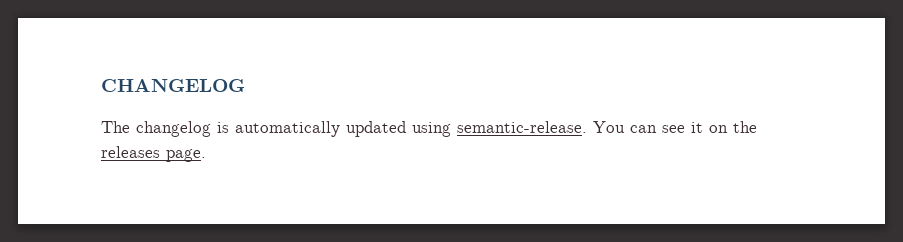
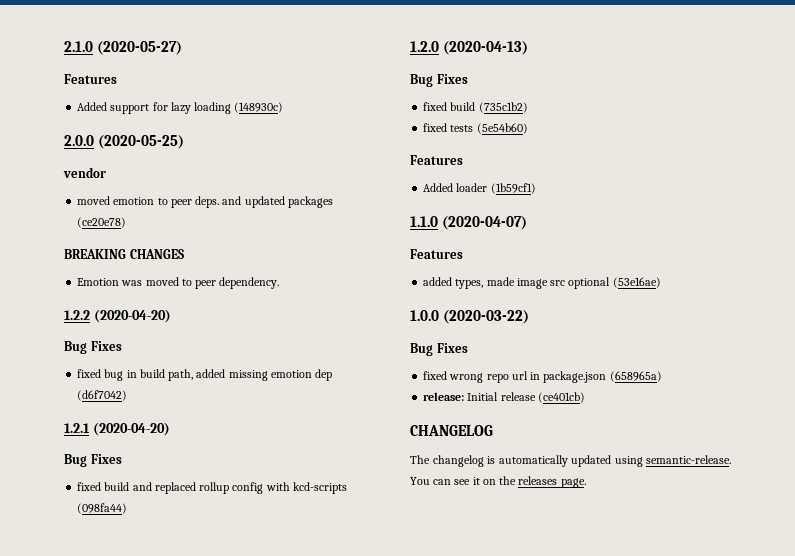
(101, 85) none -> [64,41,183,55] [64,74,117,84] [77,102,284,114] [64,135,185,149] [63,167,106,178] [77,196,333,208] [77,217,127,228] [64,249,184,259] [77,277,280,289] [64,309,171,323] [64,341,122,354] [77,369,333,381] [77,390,128,401] [64,422,170,436] [64,454,122,467] [77,482,347,494] [77,503,128,514] [410,41,529,55] [410,74,468,87] [423,102,528,113] [423,123,528,134] [410,155,463,165] [423,183,536,194] [410,216,528,230] [410,249,463,259] [423,277,661,289] [410,310,530,324] [410,343,468,356] [423,371,662,383] [423,392,585,403] 2.1.0 (2020-05-27) // Features // Added support for lazy loading (148930c) // 2.0.0 (2020-05-25) // vendor // moved emotion to peer deps. and updated packages (ce20e78) // BREAKING CHANGES // Emotion was moved to peer dependency. // 1.2.2 (2020-04-20) // Bug Fixes // fixed bug in build path, added missing emotion dep (d6f7042) // 1.2.1 (2020-04-20) // Bug Fixes // fixed build and replaced rollup config with kcd-scripts (098fa44) // 1.2.0 (2020-04-13) // Bug Fixes // fixed build (735c1b2) // fixed tests (5e54b60) // Features // Added loader (1b59cf1) // 1.1.0 (2020-04-07) // Features // added types, made image src optional (53e16ae) // 1.0.0 (2020-03-22) // Bug Fixes // fixed wrong repo url in package.json (658965a) // release: Initial release (ce401cb) //

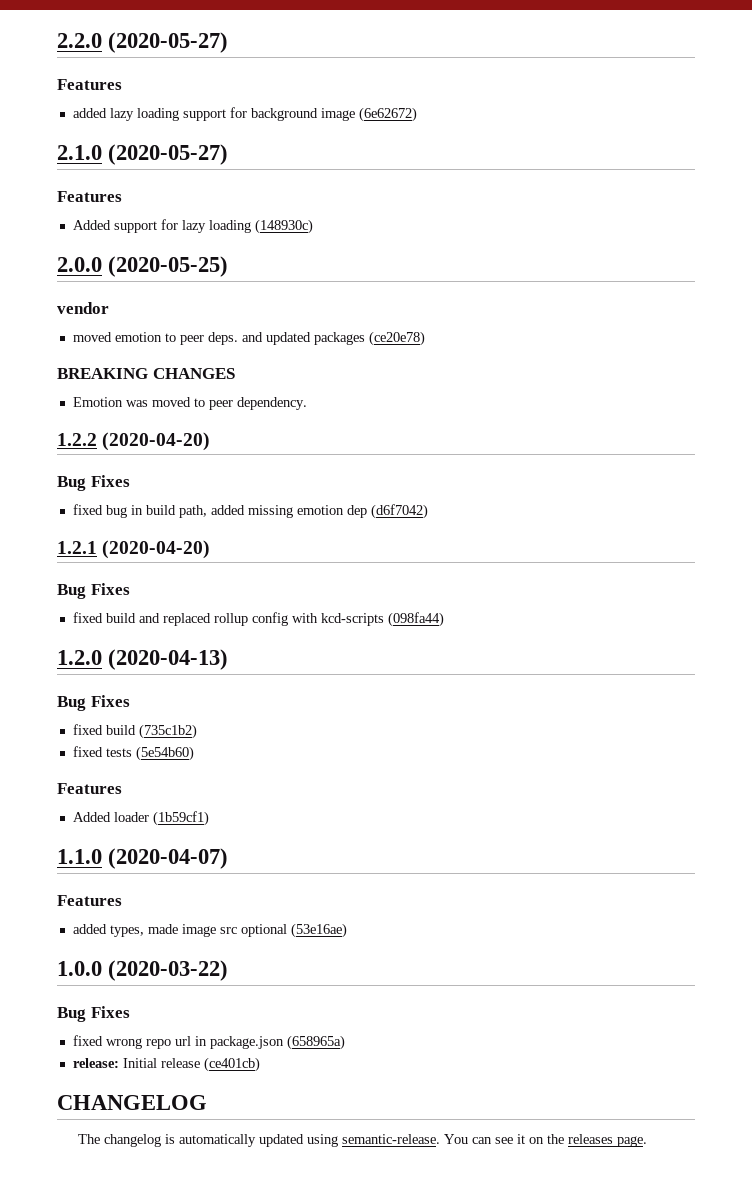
(64, 46) none -> [57,32,229,53] [57,79,122,90] [72,107,417,122] 2.2.0 (2020-05-27) // Features // added lazy loading support for background image (6e62672) //

